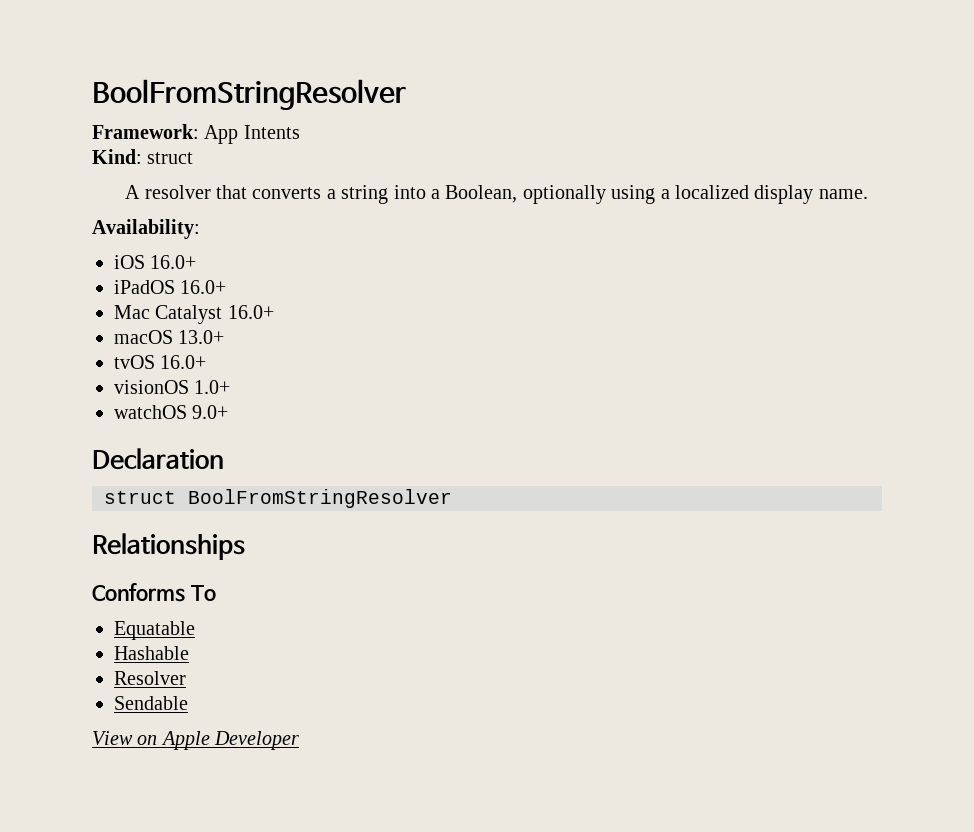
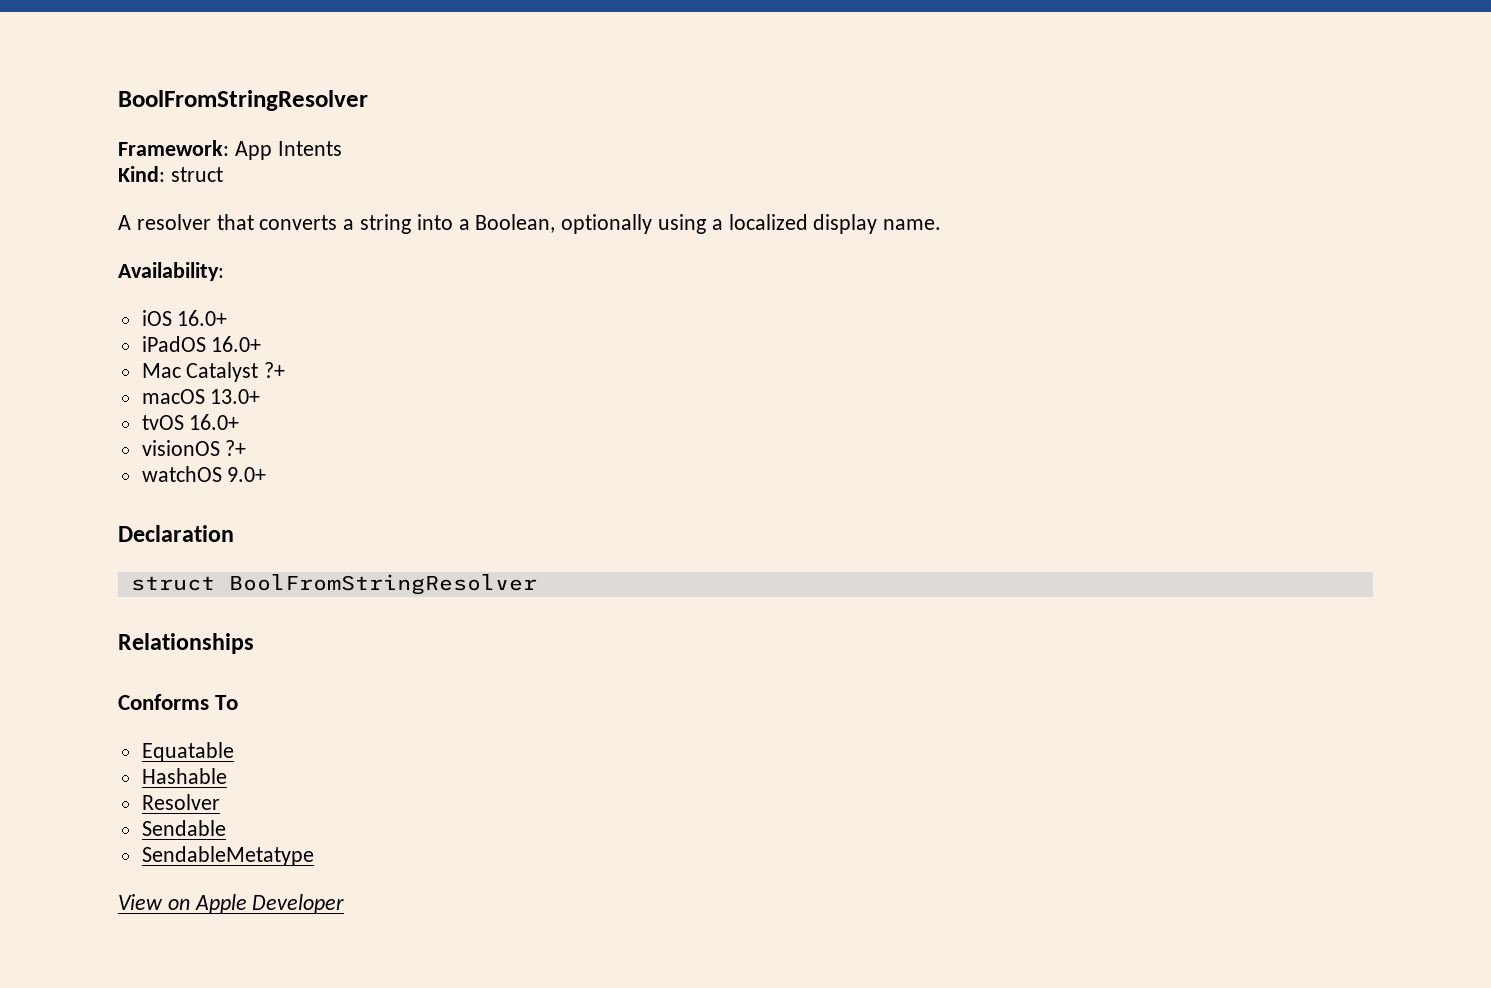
[227,305,274,319] 16.0+ -> [264,362,286,378] ?+
[194,380,231,394] 1.0+ -> [225,440,247,456] ?+
(188, 703) none -> [141,846,314,866] // SendableMetatype

